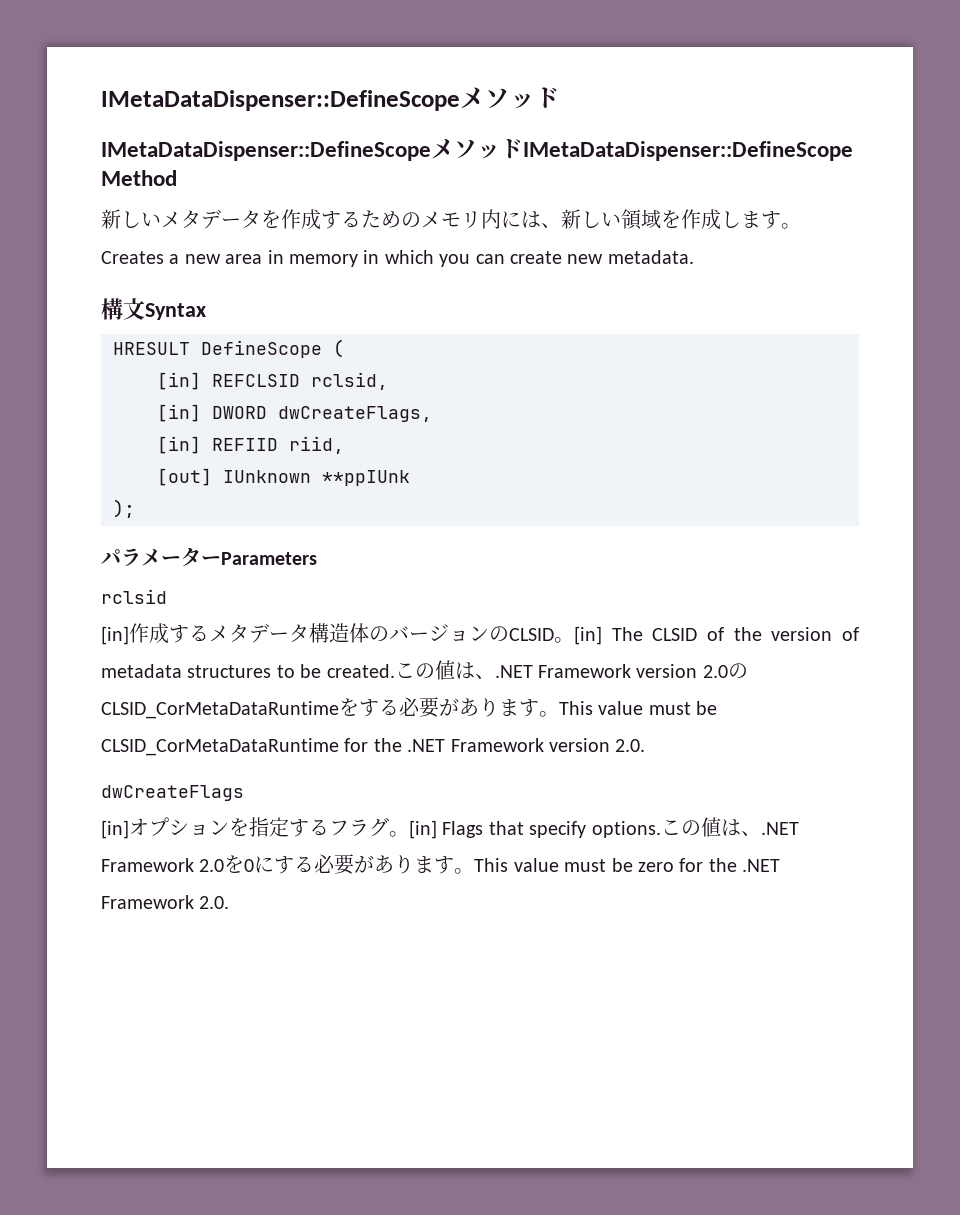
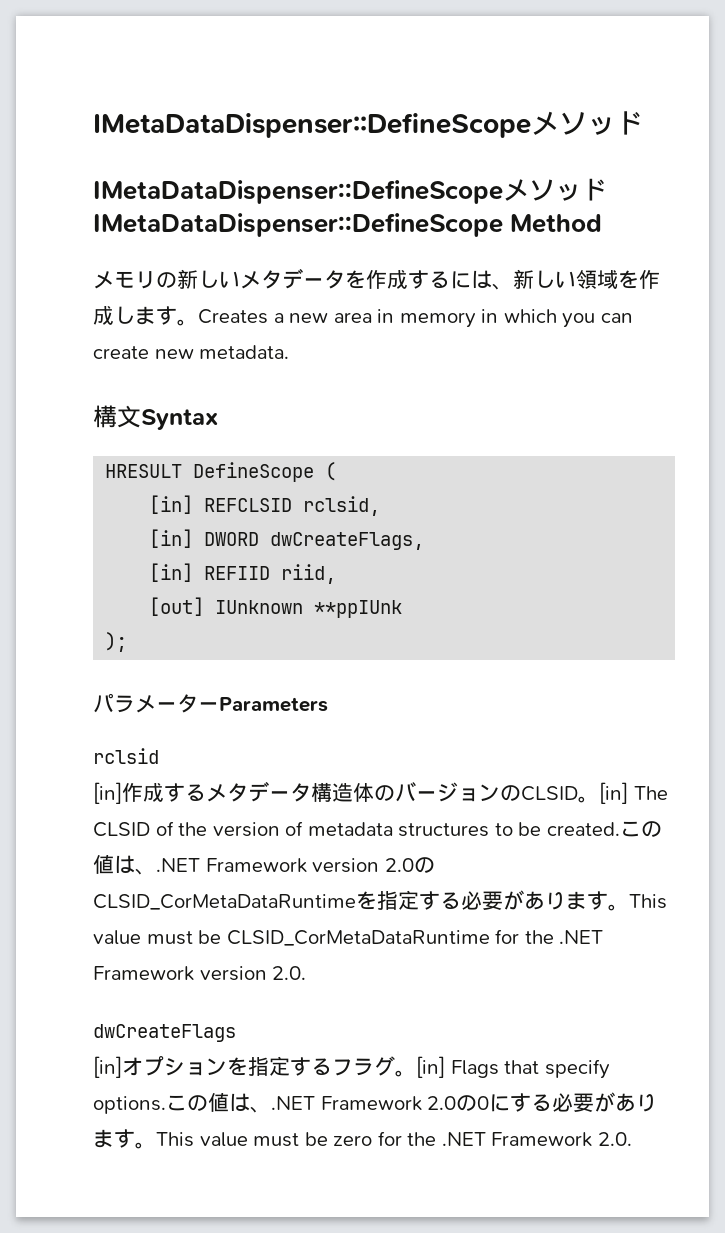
(177, 178) none -> [93,271,177,289] メモリの
[361,209,501,229] ためのメモリ内 -> (450, 279) none
(359, 707) none -> [377,890,419,910] 指定
[224,855,245,873] を -> [456,1095,478,1111] の

